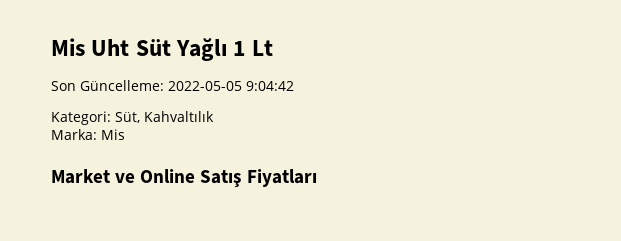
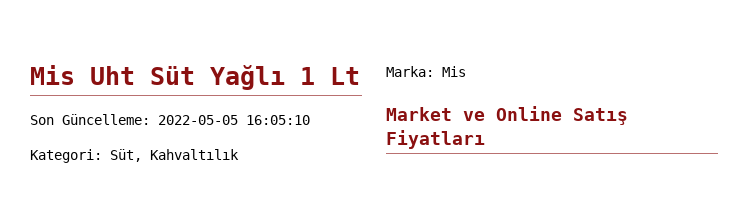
[246,81,294,91] 9:04:42 -> [246,115,310,125] 16:05:10

